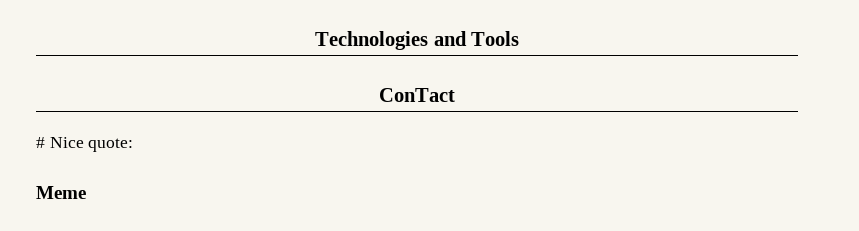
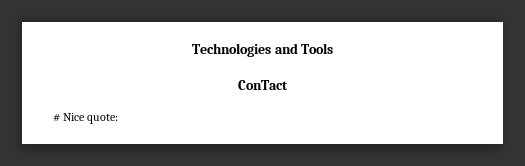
[36,186,86,199] // Meme -> (119, 119) none

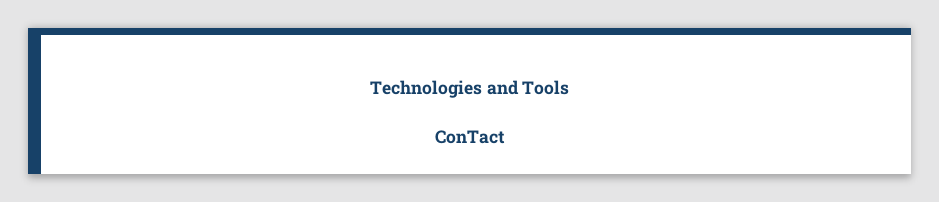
[53,113,119,124] // # Nice quote: -> (505, 137) none

